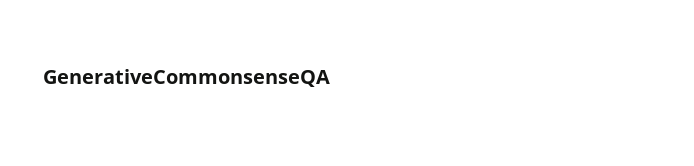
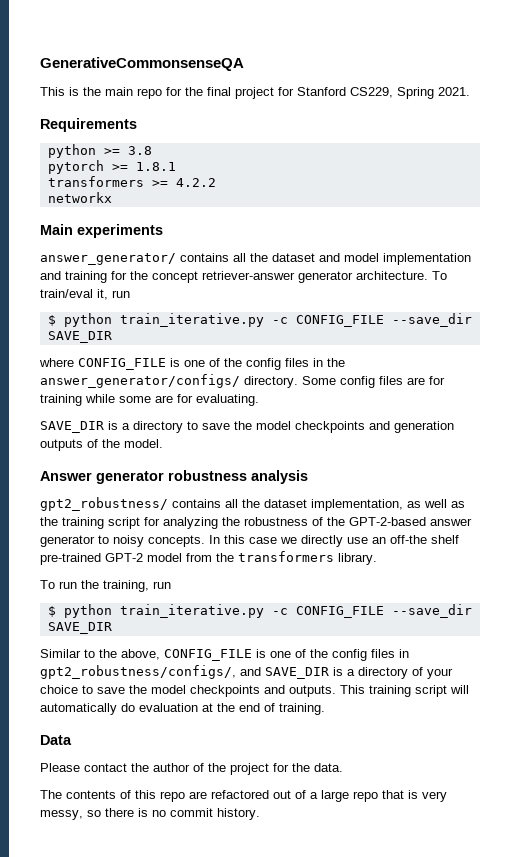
(330, 78) none -> [40,87,470,99] [40,118,137,132] [47,144,152,158] [47,160,176,174] [47,176,216,187] [47,192,112,203] [40,224,163,238] [40,253,471,265] [40,271,447,283] [40,289,130,300] [47,313,472,327] [47,331,112,343] [39,358,345,370] [40,374,445,388] [40,394,259,406] [40,421,454,433] [40,439,163,451] [40,470,308,484] [40,497,465,511] [40,517,472,529] [40,535,459,547] [40,551,377,565] [40,580,171,592] [47,604,472,618] [47,622,112,634] [40,649,409,661] [40,665,453,679] [40,685,469,697] [40,703,325,715] [40,735,72,745] [40,763,343,775] [40,790,447,802] [40,808,260,820] // This is the main repo for the final project for Stanford CS229, Spring 2021. // Requirements // python >= 3.8 // pytorch >= 1.8.1 // transformers >= 4.2.2 // networkx // Main experiments // answer_generator/ contains all the dataset and model implementation and training for the concept retriever-answer generator architecture. To train/eval it, run // $ python train_iterative.py -c CONFIG_FILE --save_dir SAVE_DIR // where CONFIG_FILE is one of the config files in the answer_generator/configs/ directory. Some config files are for training while some are for evaluating. // SAVE_DIR is a directory to save the model checkpoints and generation outputs of the model. // Answer generator robustness analysis // gpt2_robustness/ contains all the dataset implementation, as well as the training script for analyzing the robustness of the GPT-2-based answer generator to noisy concepts. In this case we directly use an off-the shelf pre-trained GPT-2 model from the transformers library. // To run the training, run // $ python train_iterative.py -c CONFIG_FILE --save_dir SAVE_DIR // Similar to the above, CONFIG_FILE is one of the config files in gpt2_robustness/configs/, and SAVE_DIR is a directory of your choice to save the model checkpoints and outputs. This training script will automatically do evaluation at the end of training. // Data // Please contact the author of the project for the data. // The contents of this repo are refactored out of a large repo that is very messy, so there is no commit history.

